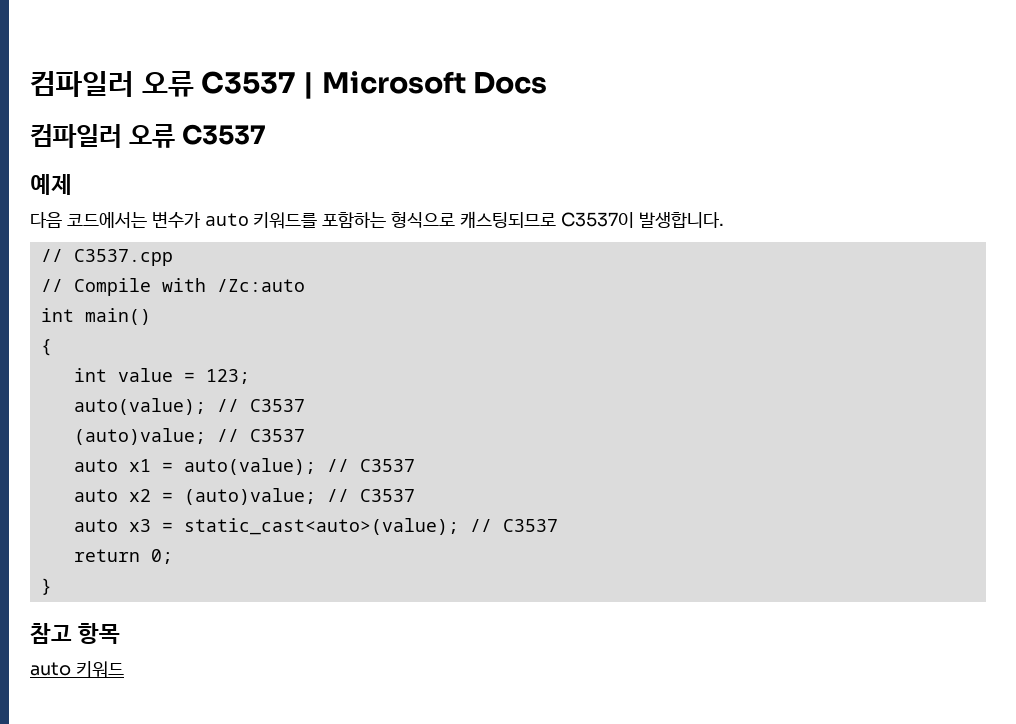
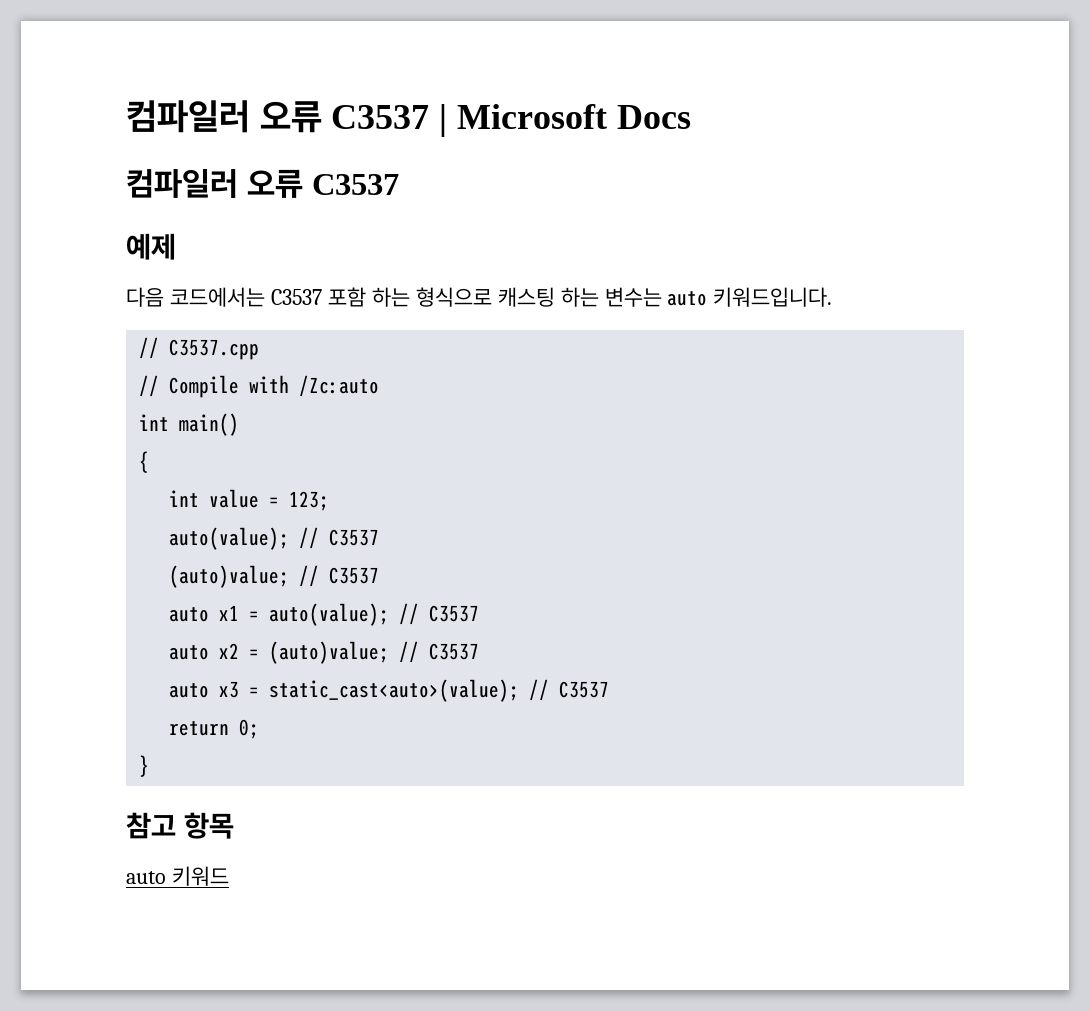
[151,211,724,229] 변수가 auto 키워드를 포함하는 형식으로 캐스팅되므로 C3537이 발생합니다. -> [270,287,833,307] C3537 포함 하는 형식으로 캐스팅 하는 변수는 auto 키워드입니다.

